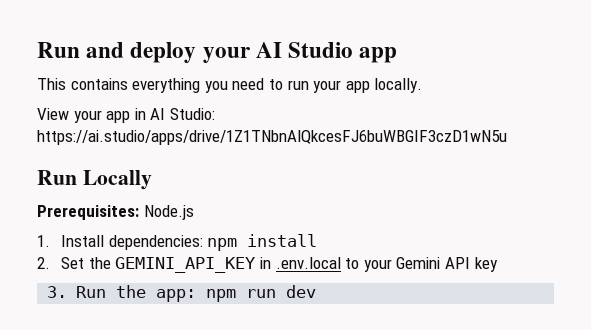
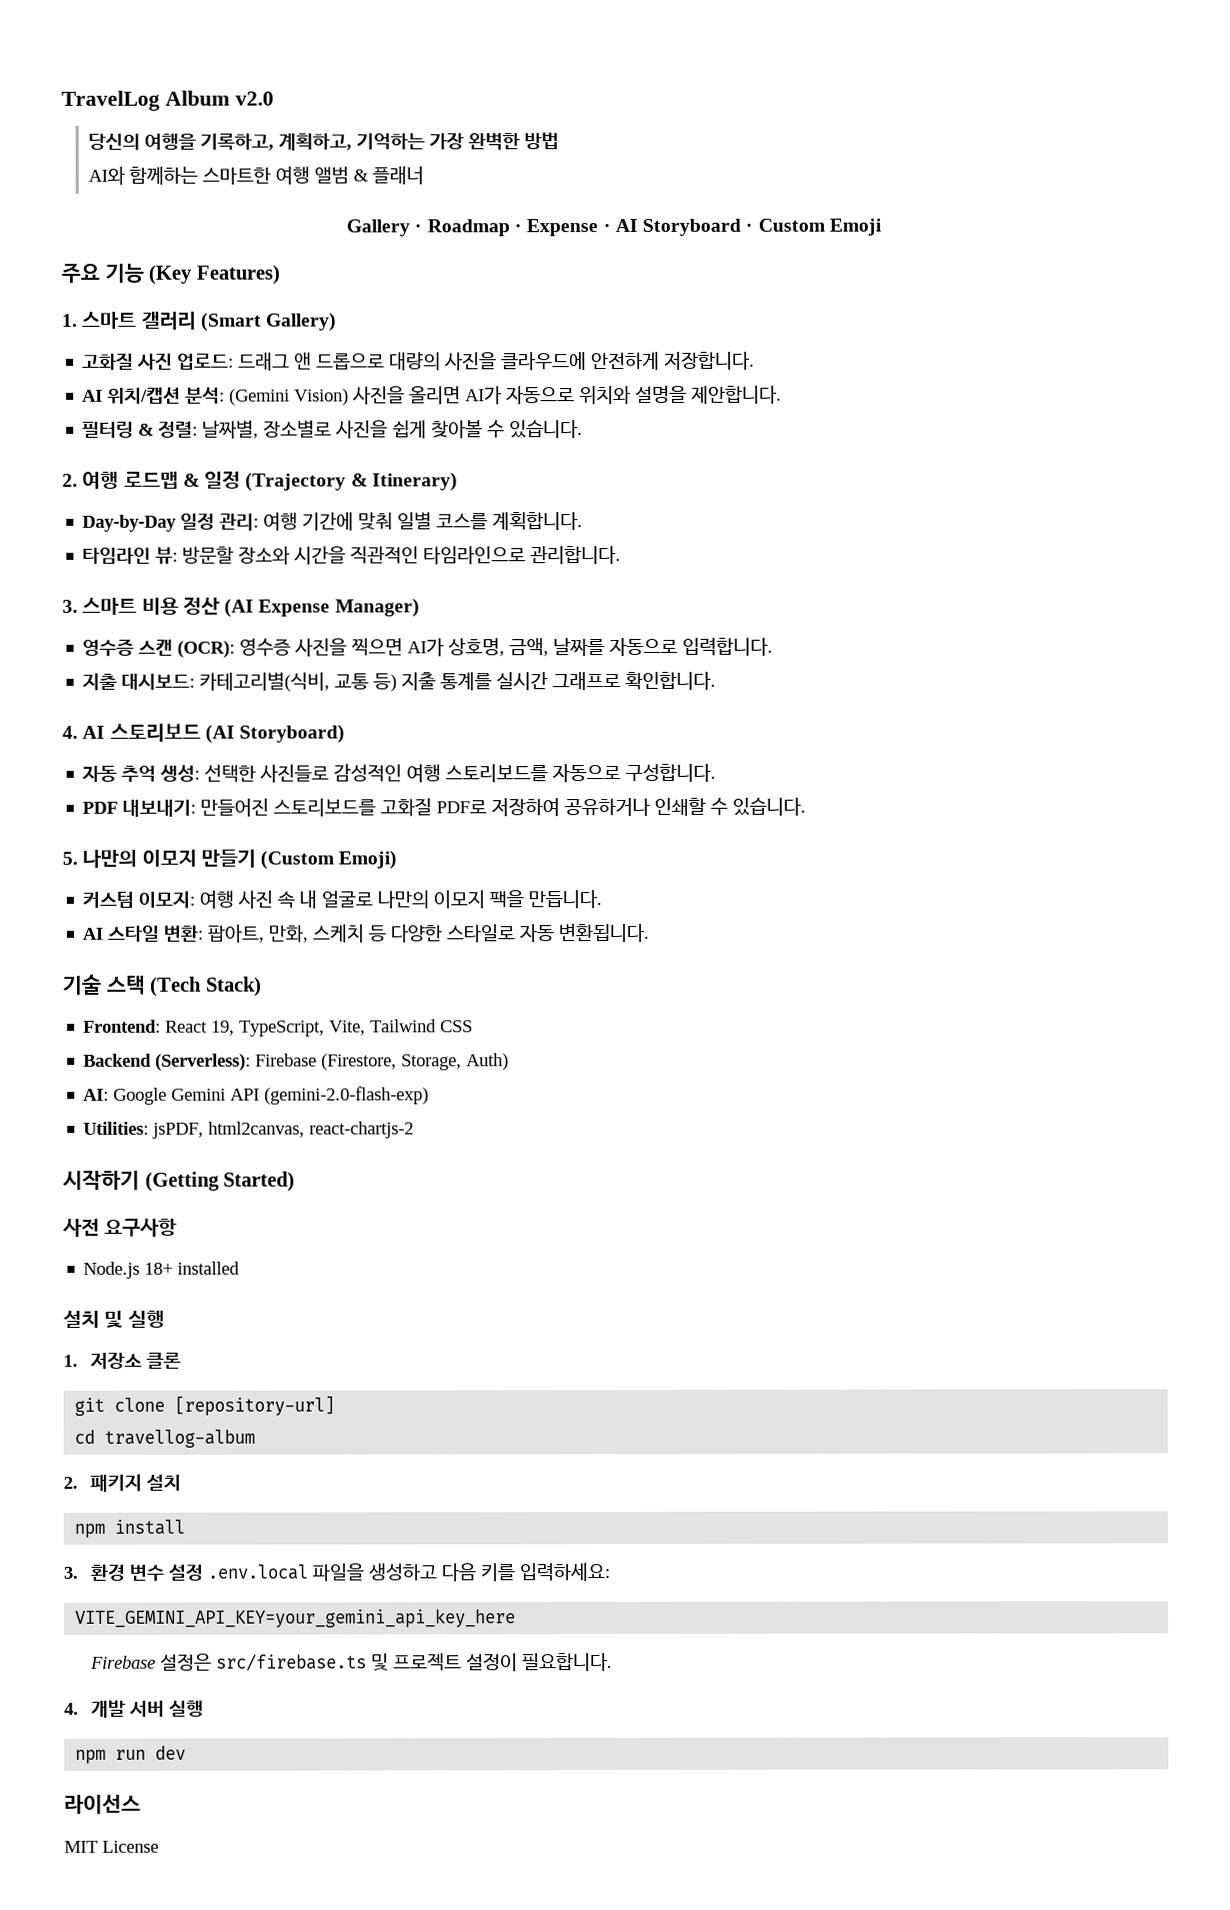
[37,42,398,63] [37,78,423,93] [37,108,215,123] [37,130,507,145] [37,170,152,190] [37,205,194,220] [37,234,318,251] [37,257,498,273] [47,285,196,302] Run and deploy your AI Studio app // This contains everything you need to run your app locally. // View your app in AI Studio: https://ai.studio/apps/drive/1Z1TNbnAlQkcesFJ6buWBGIF3czD1wN5u // Run Locally // Prerequisites: Node.js // 1. Install dependencies: npm install // 2. Set the GEMINI_API_KEY in .env.local to your Gemini API key // 3. Run the app: -> [61,90,274,111] [88,132,560,151] [88,166,425,185] [346,218,882,237] [61,262,280,285] [61,311,338,332] [82,351,756,371] [82,385,783,406] [82,420,584,439] [62,470,458,492] [82,512,584,532] [82,545,622,565] [62,596,420,618] [82,637,774,658] [82,671,717,692] [62,723,346,744] [81,763,717,783] [82,797,807,817] [62,849,398,870] [82,890,603,909] [82,922,650,943] [63,973,262,997] [83,1019,474,1037] [83,1053,510,1071] [83,1086,430,1105] [83,1121,415,1139] [62,1169,296,1192] [62,1218,178,1237] [83,1261,241,1279] [63,1309,165,1328] [63,1352,182,1369] [74,1395,336,1416] [74,1429,256,1448] [63,1473,182,1492] [74,1519,186,1538] [63,1563,611,1582] [75,1608,517,1628] [90,1653,614,1672] [64,1699,205,1718] TravelLog Album v2.0 // 당신의 여행을 기록하고, 계획하고, 기억하는 가장 완벽한 방법 // AI와 함께하는 스마트한 여행 앨범 & 플래너 // Gallery · Roadmap · Expense · AI Storyboard · Custom Emoji // 주요 기능 (Key Features) // 1. 스마트 갤러리 (Smart Gallery) // 고화질 사진 업로드: 드래그 앤 드롭으로 대량의 사진을 클라우드에 안전하게 저장합니다. // AI 위치/캡션 분석: (Gemini Vision) 사진을 올리면 AI가 자동으로 위치와 설명을 제안합니다. // 필터링 & 정렬: 날짜별, 장소별로 사진을 쉽게 찾아볼 수 있습니다. // 2. 여행 로드맵 & 일정 (Trajectory & Itinerary) // Day-by-Day 일정 관리: 여행 기간에 맞춰 일별 코스를 계획합니다. // 타임라인 뷰: 방문할 장소와 시간을 직관적인 타임라인으로 관리합니다. // 3. 스마트 비용 정산 (AI Expense Manager) // 영수증 스캔 (OCR): 영수증 사진을 찍으면 AI가 상호명, 금액, 날짜를 자동으로 입력합니다. // 지출 대시보드: 카테고리별(식비, 교통 등) 지출 통계를 실시간 그래프로 확인합니다. // 4. AI 스토리보드 (AI Storyboard) // 자동 추억 생성: 선택한 사진들로 감성적인 여행 스토리보드를 자동으로 구성합니다. // PDF 내보내기: 만들어진 스토리보드를 고화질 PDF로 저장하여 공유하거나 인쇄할 수 있습니다. // 5. 나만의 이모지 만들기 (Custom Emoji) // 커스텀 이모지: 여행 사진 속 내 얼굴로 나만의 이모지 팩을 만듭니다. // AI 스타일 변환: 팝아트, 만화, 스케치 등 다양한 스타일로 자동 변환됩니다. // 기술 스택 (Tech Stack) // Frontend: React 19, TypeScript, Vite, Tailwind CSS // Backend (Serverless): Firebase (Firestore, Storage, Auth) // AI: Google Gemini API (gemini-2.0-flash-exp) // Utilities: jsPDF, html2canvas, react-chartjs-2 // 시작하기 (Getting Started) // 사전 요구사항 // Node.js 18+ installed // 설치 및 실행 // 1. 저장소 클론 // git clone [repository-url] // cd travellog-album // 2. 패키지 설치 // npm install // 3. 환경 변수 설정 .env.local 파일을 생성하고 다음 키를 입력하세요: // VITE_GEMINI_API_KEY=your_gemini_api_key_here // Firebase 설정은 src/firebase.ts 및 프로젝트 설정이 필요합니다. // 4. 개발 서버 실행 //
(316, 291) none -> [64,1794,141,1814] [64,1840,159,1853] // 라이선스 // MIT License

